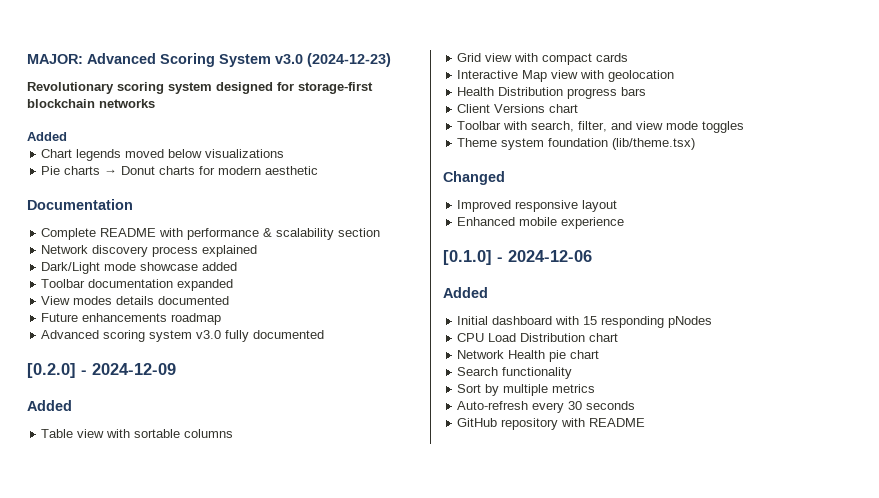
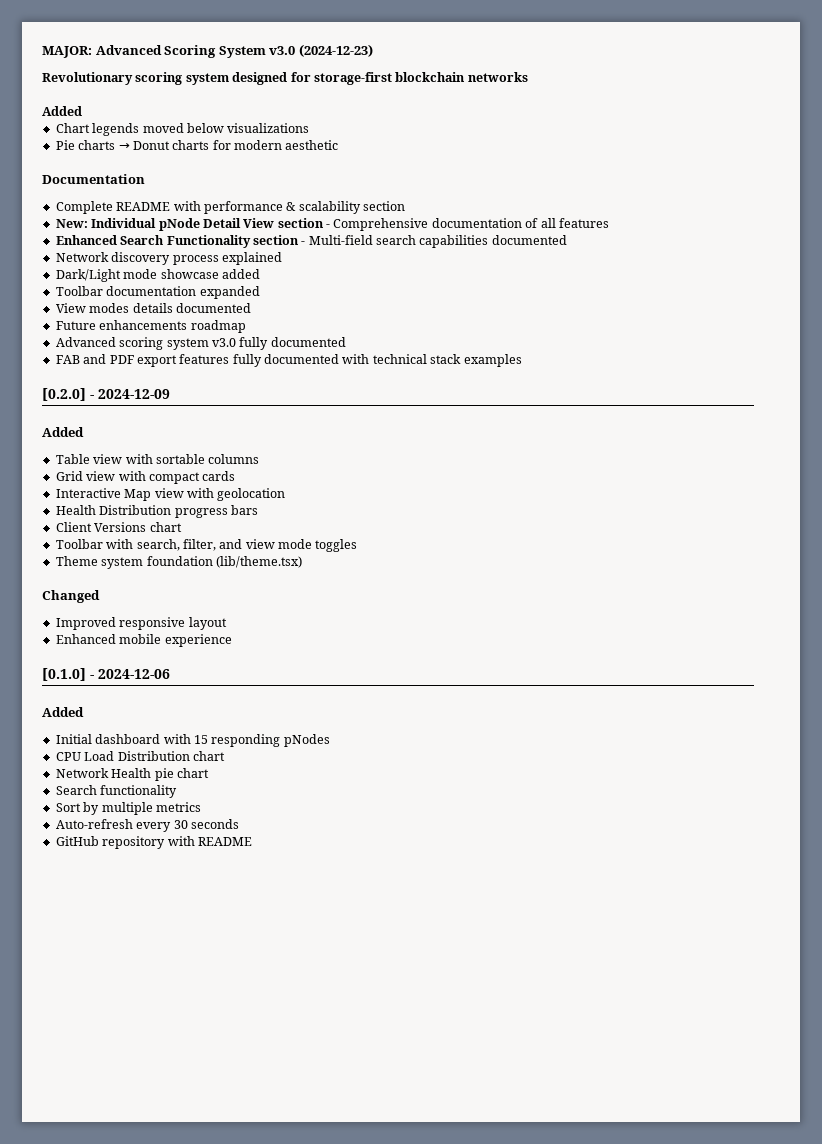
(381, 232) none -> [55,218,609,231] [55,235,567,248] // New: Individual pNode Detail View section - Comprehensive documentation of all features // Enhanced Search Functionality section - Multi-field search capabilities documented
(325, 334) none -> [55,354,522,367] // FAB and PDF export features fully documented with technical stack examples

